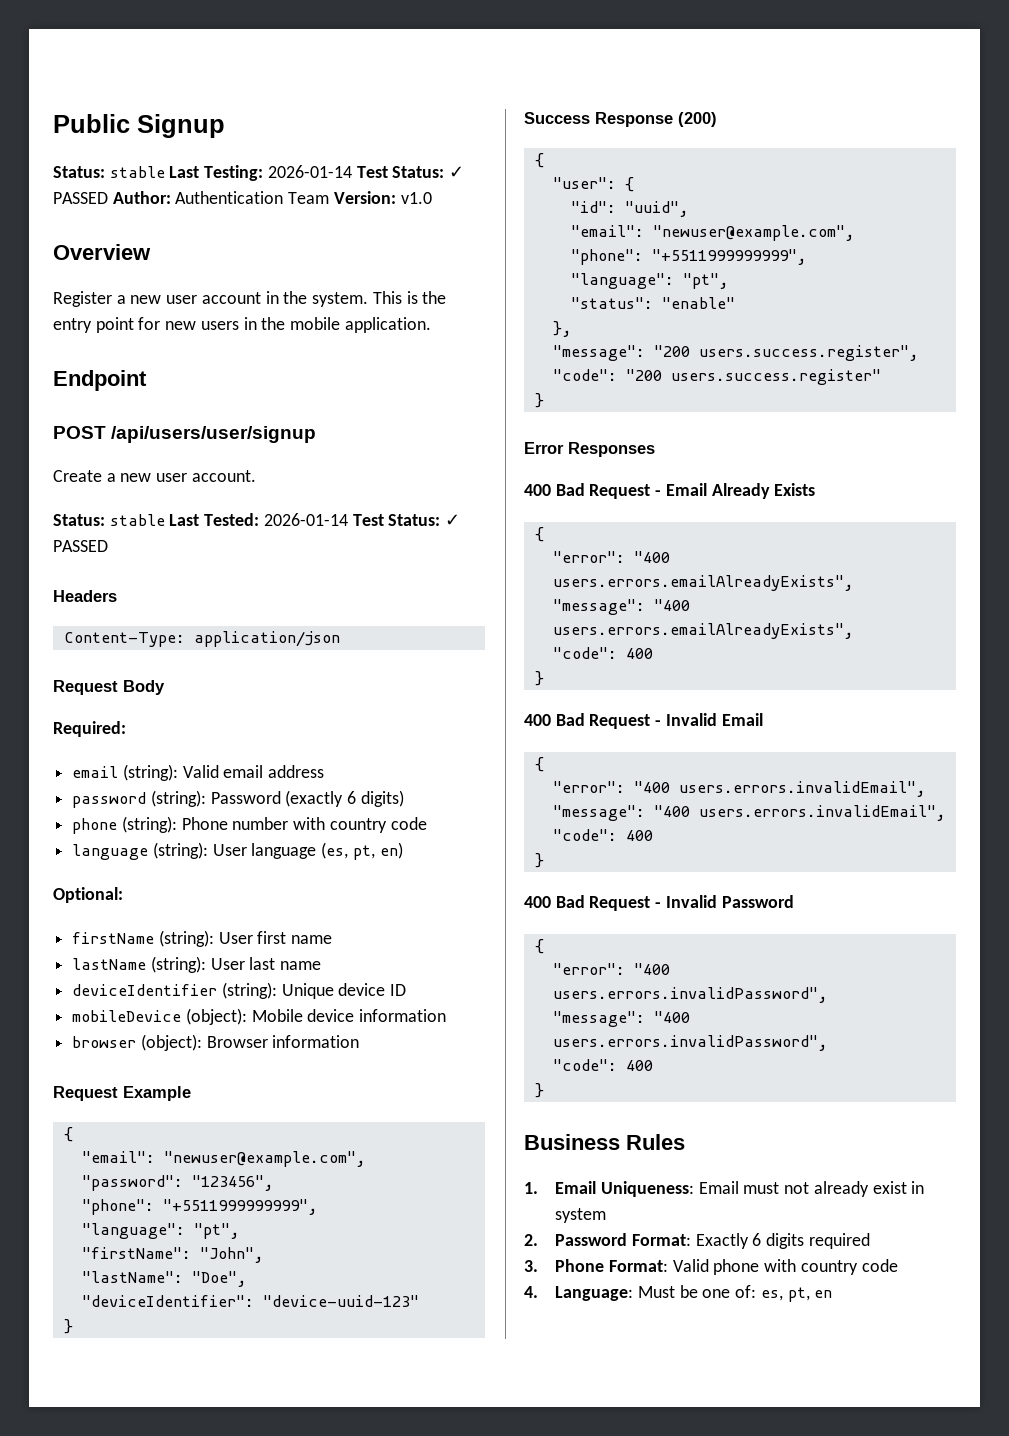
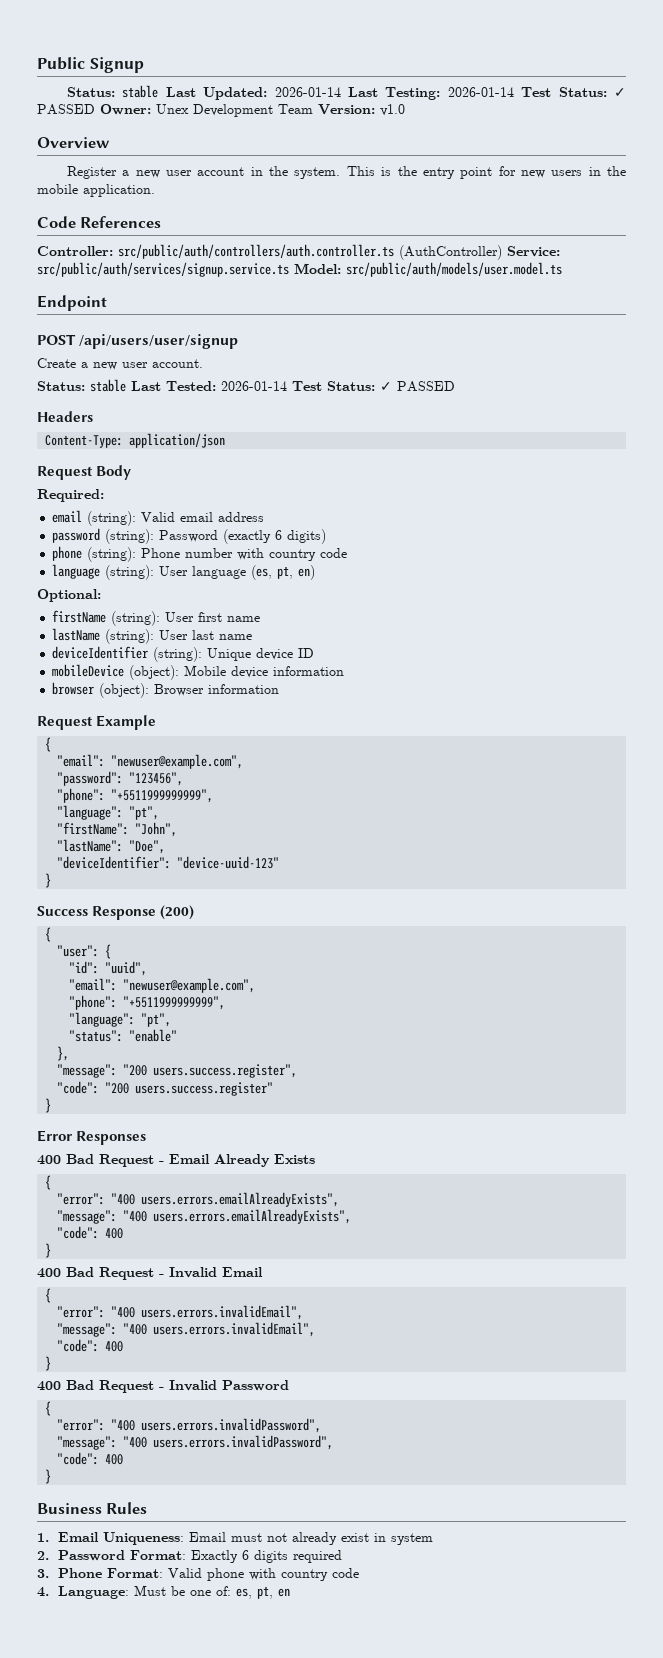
(200, 172) none -> [203,87,379,100] Updated: 2026-01-14 Last
[112,191,284,204] Author: Authentication -> [100,104,273,117] Owner: Unex Development
(431, 325) none -> [37,216,162,228] [37,244,560,260] [37,262,562,277] // Code References // Controller: src/public/auth/controllers/auth.controller.ts (AuthController) Service: src/public/auth/services/signup.service.ts Model: src/public/auth/models/user.model.ts

